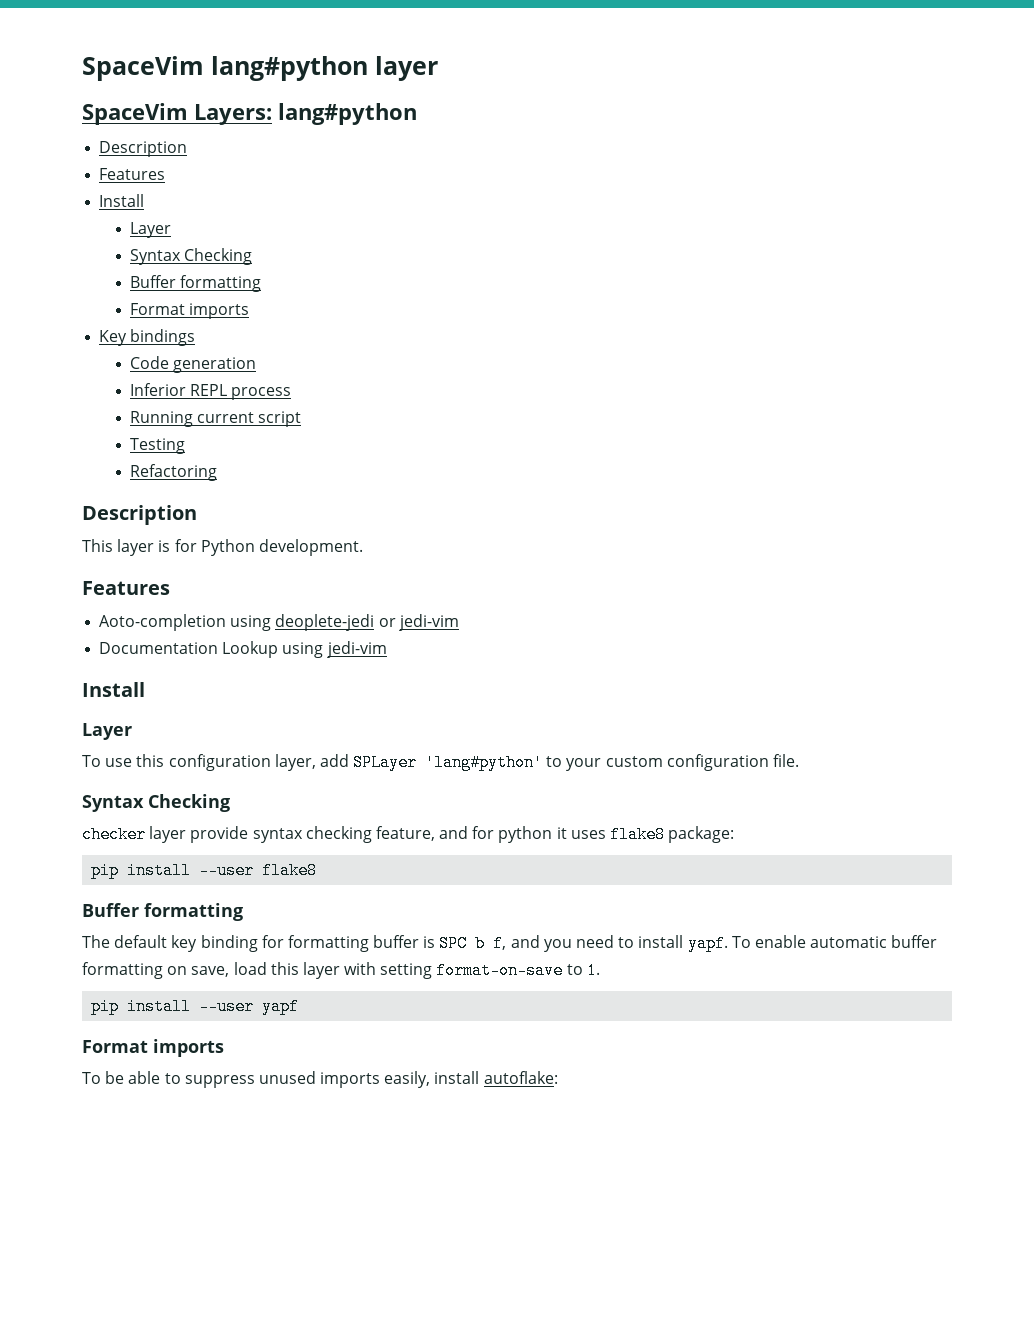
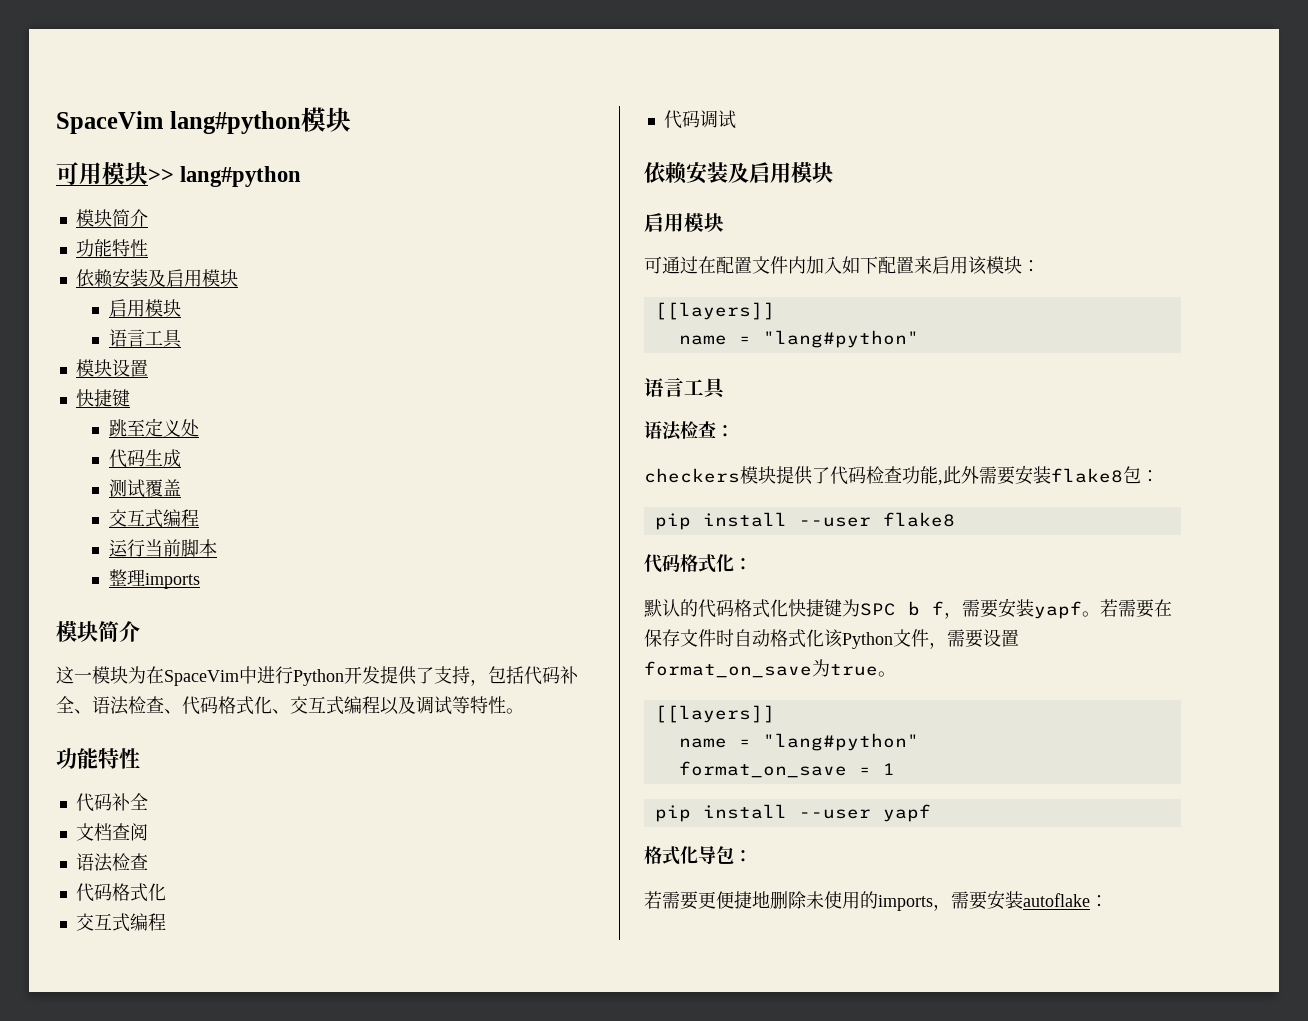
[375,56,438,81] [82,103,417,125] [99,141,188,157] [99,168,166,180] [99,194,145,207] [129,222,171,238] [129,248,253,265] [129,275,262,292] [129,303,250,319] [99,329,196,346] [129,356,257,373] [129,383,292,400] [129,411,302,427] [129,438,185,454] [129,464,217,481] [82,505,197,525] [82,539,363,556] [82,581,170,595] [99,614,459,631] [99,641,387,658] [82,682,145,697] [82,723,132,740] [82,754,800,771] [82,794,230,812] [82,826,735,843] [91,862,318,879] [82,903,243,921] [82,935,938,952] [82,962,600,979] [91,998,300,1015] [82,1039,224,1057] [82,1071,558,1088] layer // SpaceVim Layers: lang#python // Description // Features // Install // Layer // Syntax Checking // Buffer formatting // Format imports // Key bindings // Code generation // Inferior REPL process // Running current script // Testing // Refactoring // Description // This layer is for Python development. // Features // Aoto-completion using deoplete-jedi or jedi-vim // Documentation Lookup using jedi-vim // Install // Layer // To use this configuration layer, add SPLayer 'lang#python' to your custom configuration file. // Syntax Checking // checker layer provide syntax checking feature, and for python it uses flake8 package: // pip install --user flake8 // Buffer formatting // The default key binding for formatting buffer is SPC b f, and you need to install yapf. To enable automatic buffer formatting on save, load this layer with setting format-on-save to 1. // pip install --user yapf // Format imports // To be able to suppress unused imports easily, install autoflake: -> [300,107,351,132] [56,162,302,187] [75,209,148,227] [75,239,148,257] [75,268,238,288] [108,299,181,317] [108,329,182,348] [75,359,148,377] [75,389,130,407] [108,418,199,437] [108,449,181,468] [108,479,181,498] [108,509,199,528] [108,539,217,557] [108,569,200,589] [56,621,140,642] [56,666,578,686] [56,696,524,715] [56,748,140,769] [75,793,148,812] [75,823,148,841] [75,853,148,872] [75,883,166,902] [75,913,166,932] [663,110,736,129] [644,162,833,184] [644,213,724,232] [644,256,1040,275] [654,302,775,320] [678,330,919,348] [644,378,726,399] [644,421,734,441] [644,465,1159,485] [654,512,955,530] [644,554,752,573] [644,598,1172,619] [644,629,1019,649] [644,659,896,678] [654,705,775,723] [678,733,919,751] [678,761,895,778] [654,804,931,822] [644,846,752,865] [644,890,1108,911] 模块 // 可用模块>> lang#python // 模块简介 // 功能特性 // 依赖安装及启用模块 // 启用模块 // 语言工具 // 模块设置 // 快捷键 // 跳至定义处 // 代码生成 // 测试覆盖 // 交互式编程 // 运行当前脚本 // 整理imports // 模块简介 // 这一模块为在SpaceVim中进行Python开发提供了支持，包括代码补全、语法检查、代码格式化、交互式编程以及调试等特性。 // 功能特性 // 代码补全 // 文档查阅 // 语法检查 // 代码格式化 // 交互式编程 // 代码调试 // 依赖安装及启用模块 // 启用模块 // 可通过在配置文件内加入如下配置来启用该模块： // [[layers]] // name = "lang#python" // 语言工具 // 语法检查： // checkers模块提供了代码检查功能,此外需要安装flake8包： // pip install --user flake8 // 代码格式化： // 默认的代码格式化快捷键为SPC b f，需要安装yapf。若需要在保存文件时自动格式化该Python文件，需要设置format_on_save为true。 // [[layers]] // name = "lang#python" // format_on_save = 1 // pip install --user yapf // 格式化导包： // 若需要更便捷地删除未使用的imports，需要安装autoflake：

